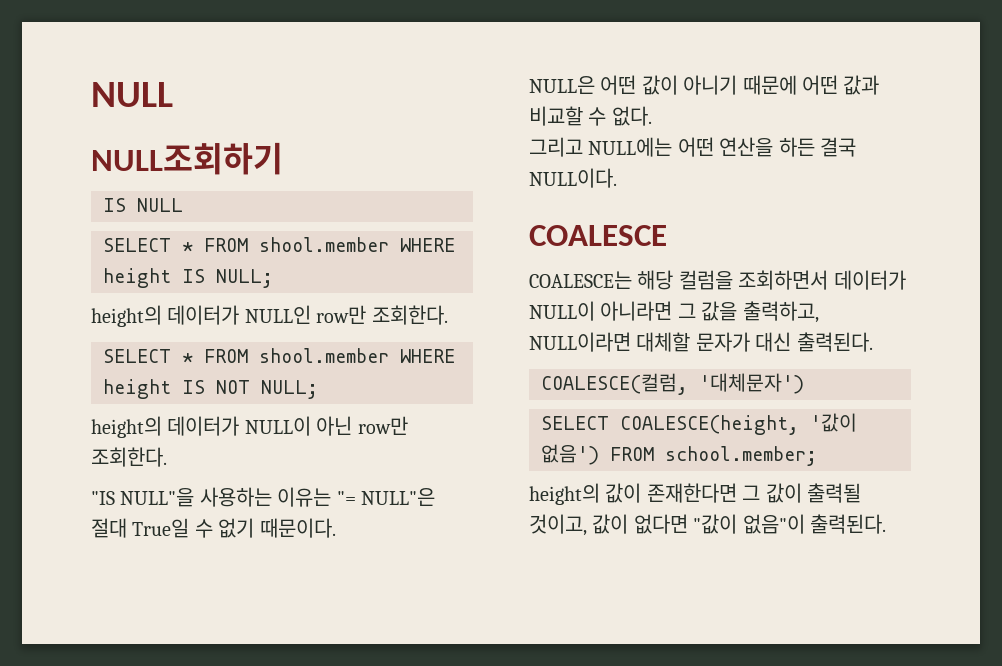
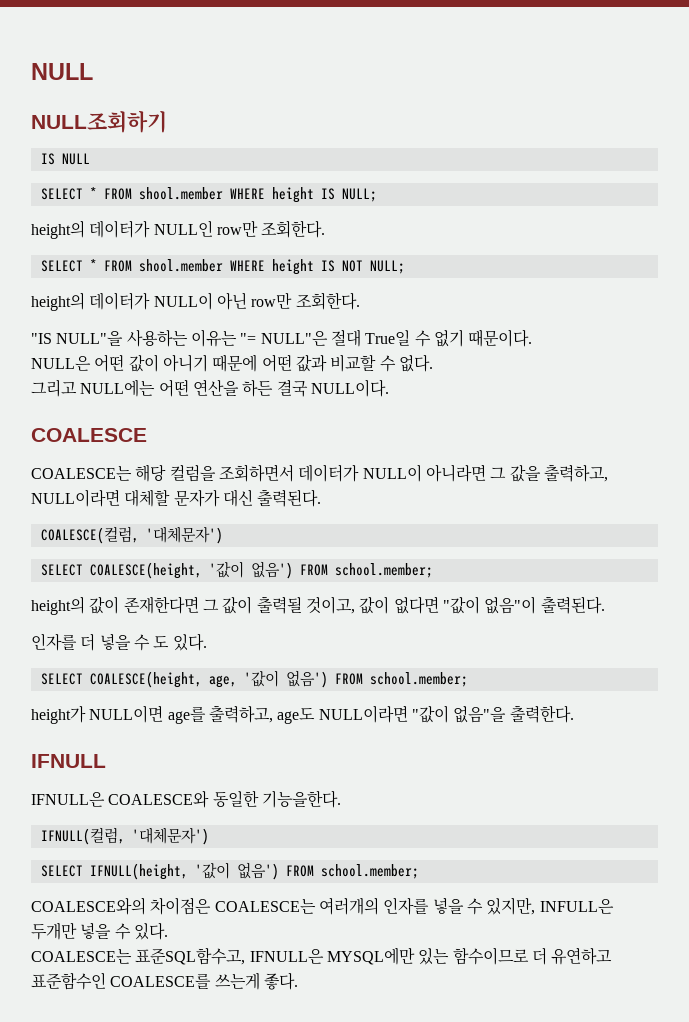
(886, 524) none -> [31,633,207,651] [40,670,468,688] [31,705,574,724] [31,754,106,768] [31,790,341,808] [40,827,209,845] [40,862,419,880] [31,897,614,915] [31,922,168,940] [31,947,613,965] [31,972,298,990] // 인자를 더 넣을 수 도 있다. // SELECT COALESCE(height, age, '값이 없음') FROM school.member; // height가 NULL이면 age를 출력하고, age도 NULL이라면 "값이 없음"을 출력한다. // IFNULL // IFNULL은 COALESCE와 동일한 기능을한다. // IFNULL(컬럼, '대체문자') // SELECT IFNULL(height, '값이 없음') FROM school.member; // COALESCE와의 차이점은 COALESCE는 여러개의 인자를 넣을 수 있지만, INFULL은 두개만 넣을 수 있다. // COALESCE는 표준SQL함수고, IFNULL은 MYSQL에만 있는 함수이므로 더 유연하고 표준함수인 COALESCE를 쓰는게 좋다.

